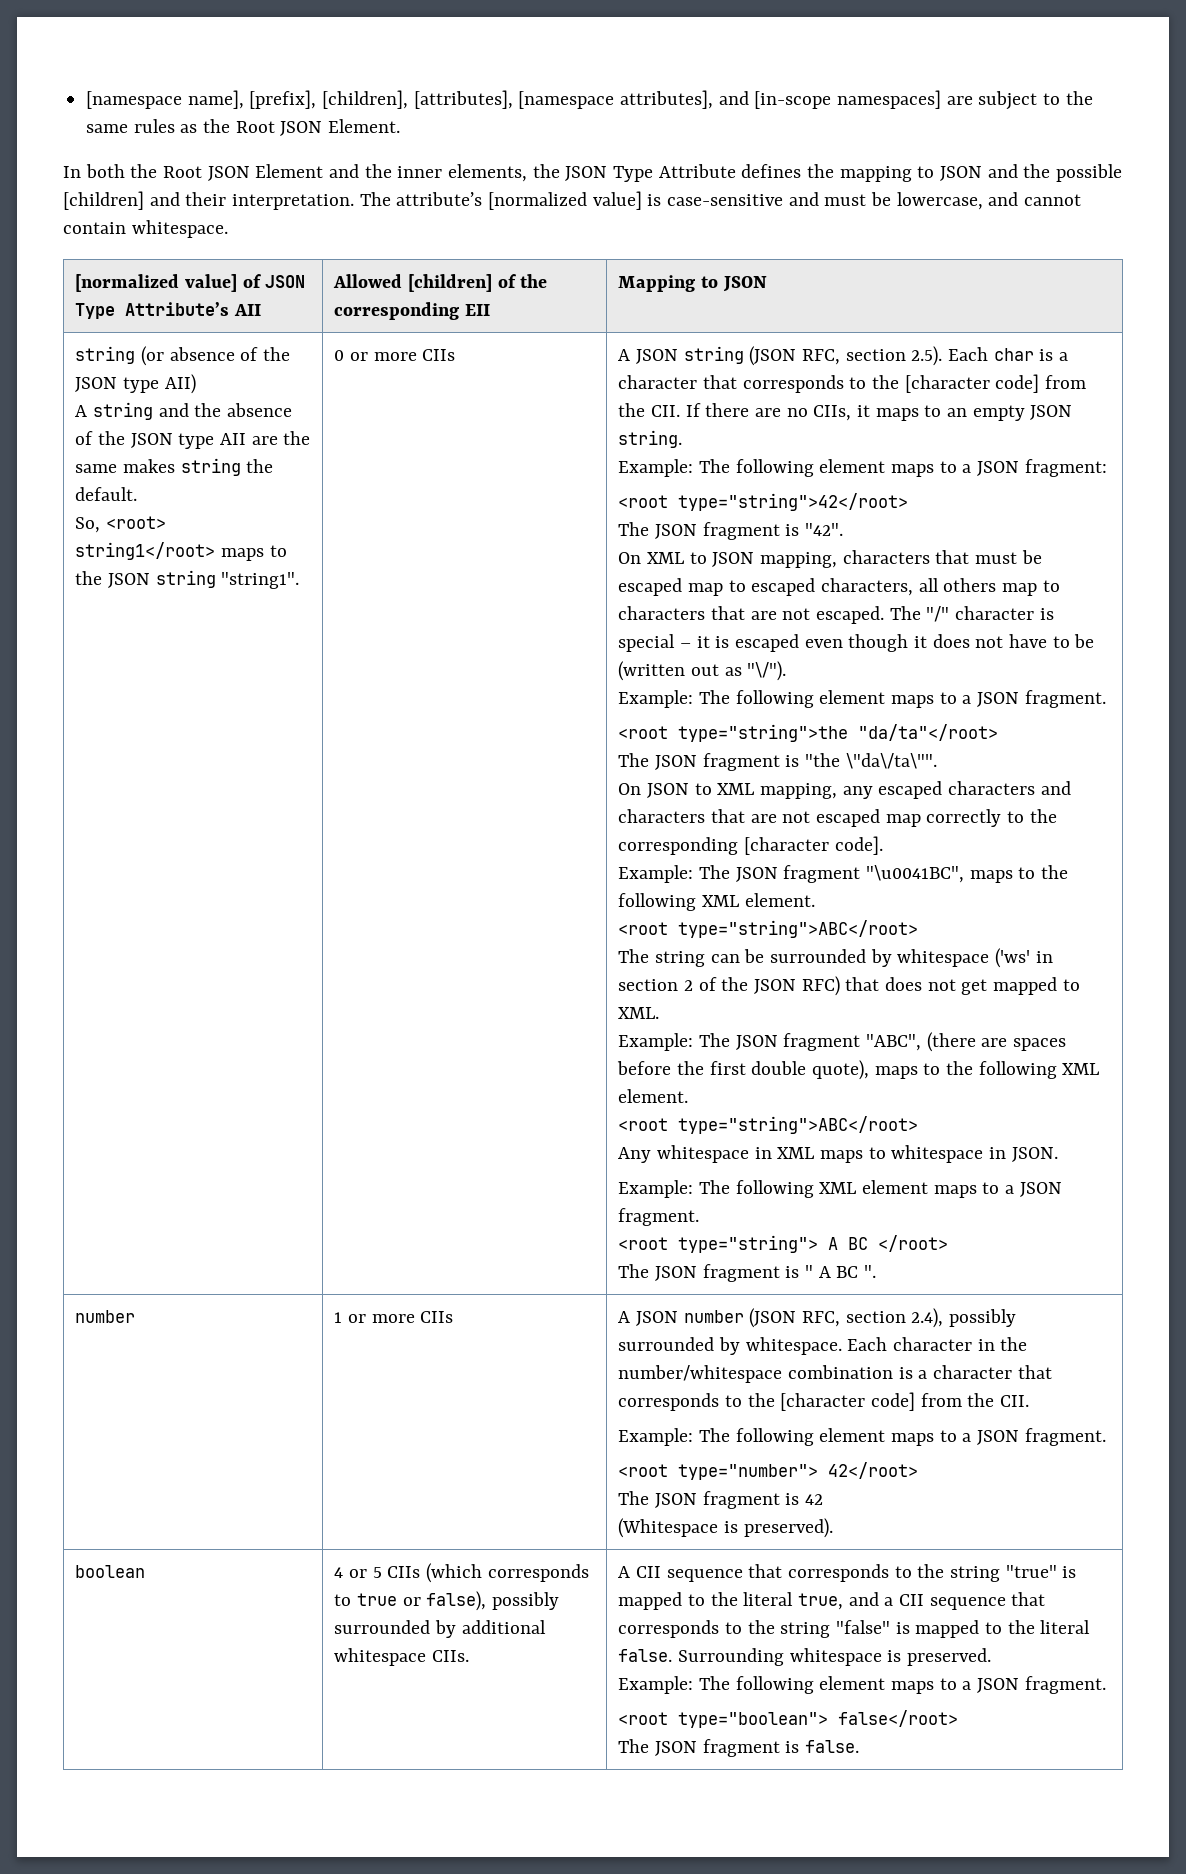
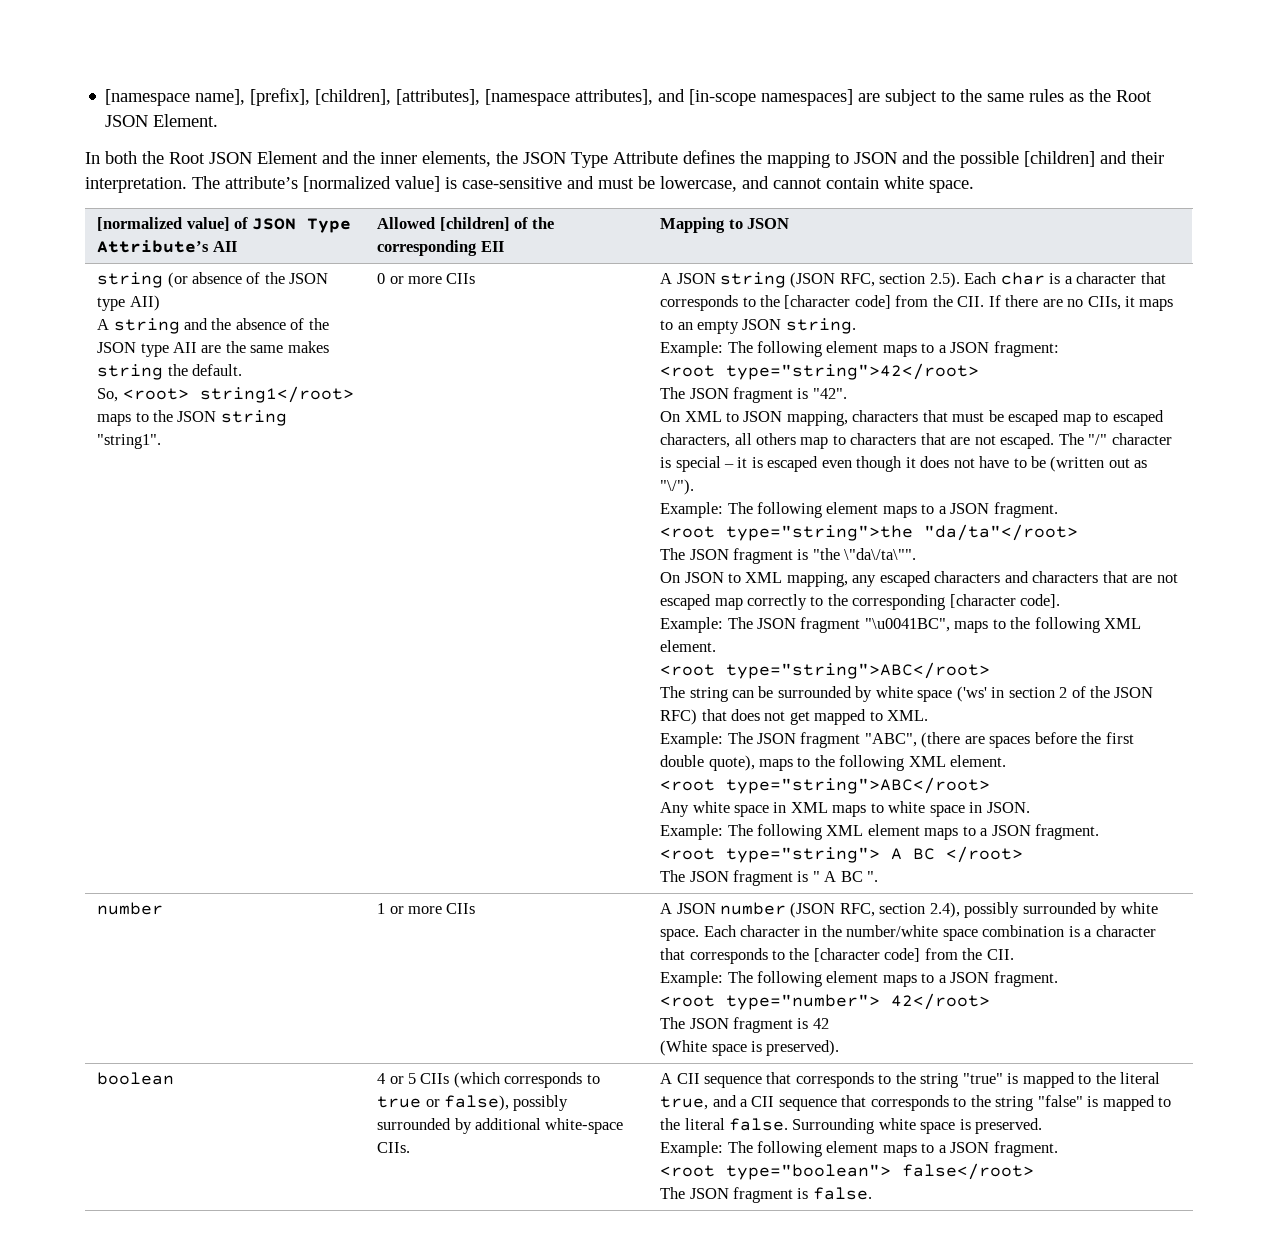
[131,220,228,238] whitespace. -> [884,176,974,193] white space.
[897,949,990,967] whitespace -> [875,686,953,702] white space
[656,1145,749,1163] whitespace -> [692,801,770,817] white space
[891,1145,984,1163] whitespace -> [888,801,965,817] white space
[745,1337,842,1355] whitespace. -> [1120,902,1158,914] [660,929,700,941] white space.
[618,1365,783,1383] number/whitespace -> [846,925,978,941] number/white space
[618,1518,719,1538] (Whitespace -> [660,1040,747,1056] (White space
[334,1648,427,1666] whitespace -> [545,1118,624,1134] white-space
[789,1648,882,1666] whitespace -> [878,1118,956,1134] white space

